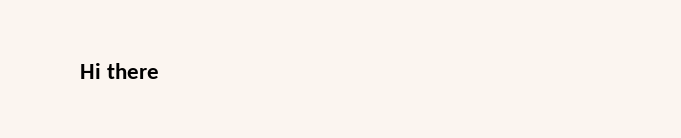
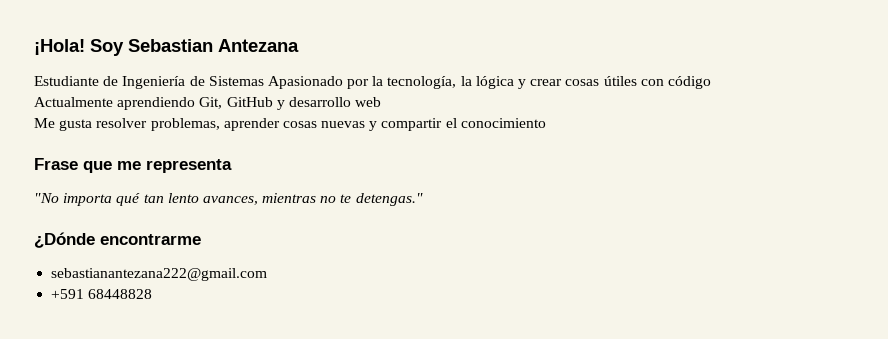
[80,63,160,79] Hi there -> [34,39,299,56] [34,76,711,89] [34,97,382,110] [34,118,546,131] [34,158,232,173] [34,193,423,206] [34,232,201,248] [51,268,268,281] [51,289,153,299] ¡Hola! Soy Sebastian Antezana // Estudiante de Ingeniería de Sistemas Apasionado por la tecnología, la lógica y crear cosas útiles con código // Actualmente aprendiendo Git, GitHub y desarrollo web // Me gusta resolver problemas, aprender cosas nuevas y compartir el conocimiento // Frase que me representa // "No importa qué tan lento avances, mientras no te detengas." // ¿Dónde encontrarme // sebastianantezana222@gmail.com // +591 68448828

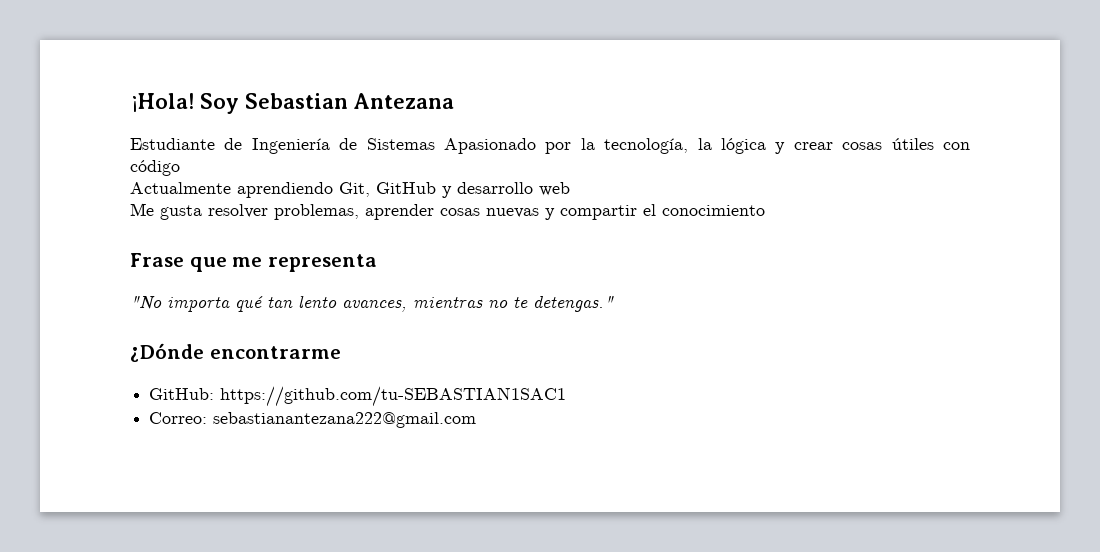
(201, 239) none -> [149,386,567,407] [149,412,208,424] GitHub: https://github.com/tu-SEBASTIAN1SAC1 // Correo:
[51,289,153,299] // +591 68448828 -> (477, 420) none

